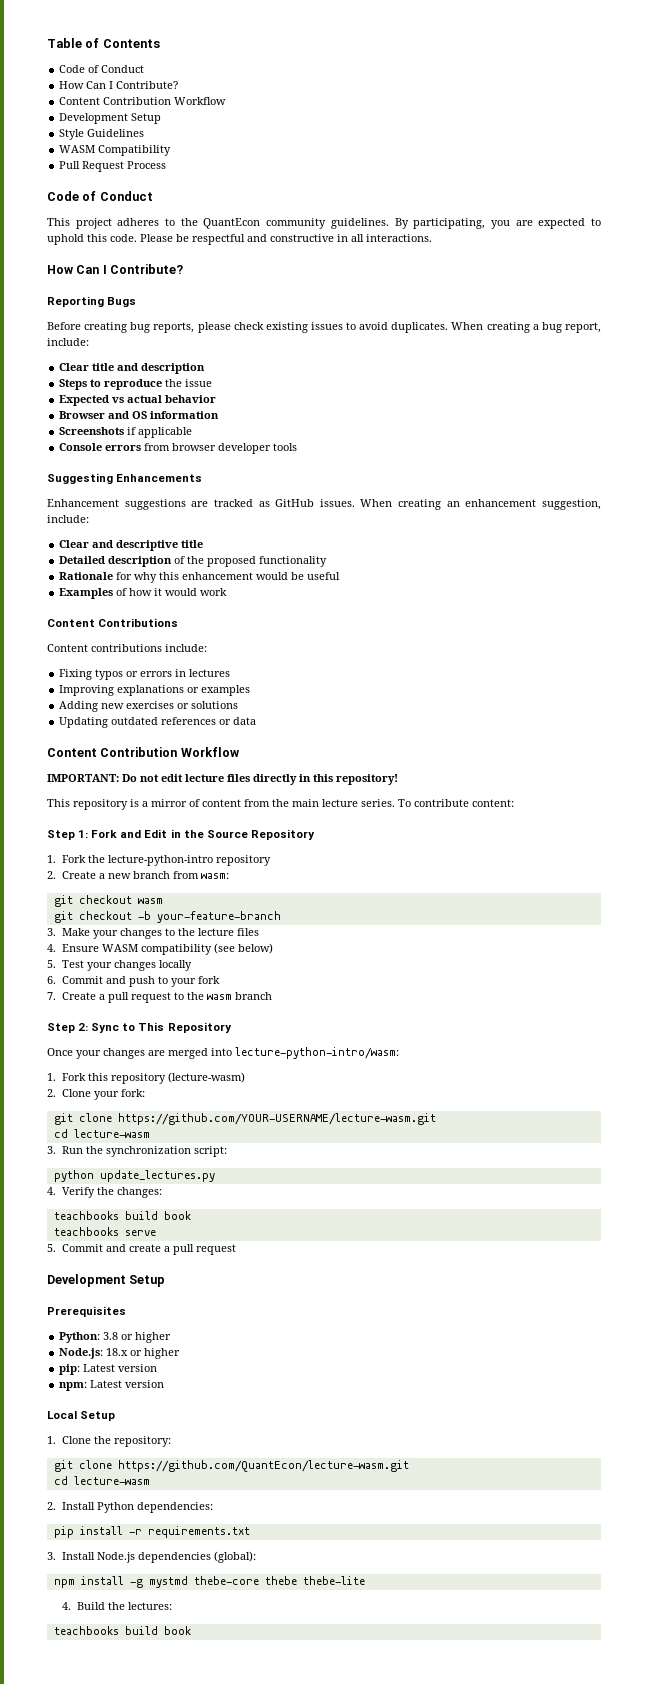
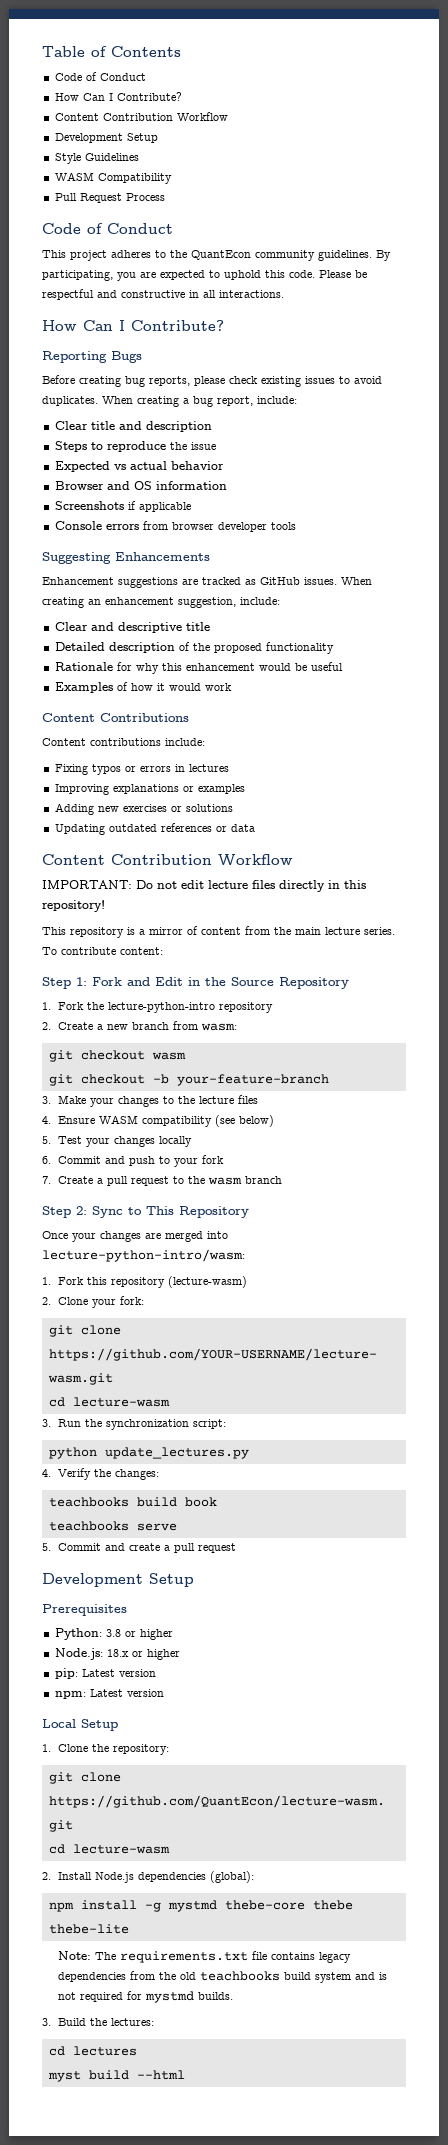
[97,1502,214,1513] [53,1526,250,1538] [47,1552,96,1560] Python dependencies: // pip install -r requirements.txt // 3. Install -> (92, 1876) none
[62,1602,173,1610] [53,1626,191,1635] 4. Build the lectures: // teachbooks build book -> [57,1951,351,1963] [57,1971,387,1983] [57,1991,233,2003] [42,2018,154,2026] [48,2046,137,2056] [47,2070,185,2082] Note: The requirements.txt file contains legacy dependencies from the old teachbooks build system and is not required for mystmd builds. // 3. Build the lectures: // cd lectures // myst build --html

